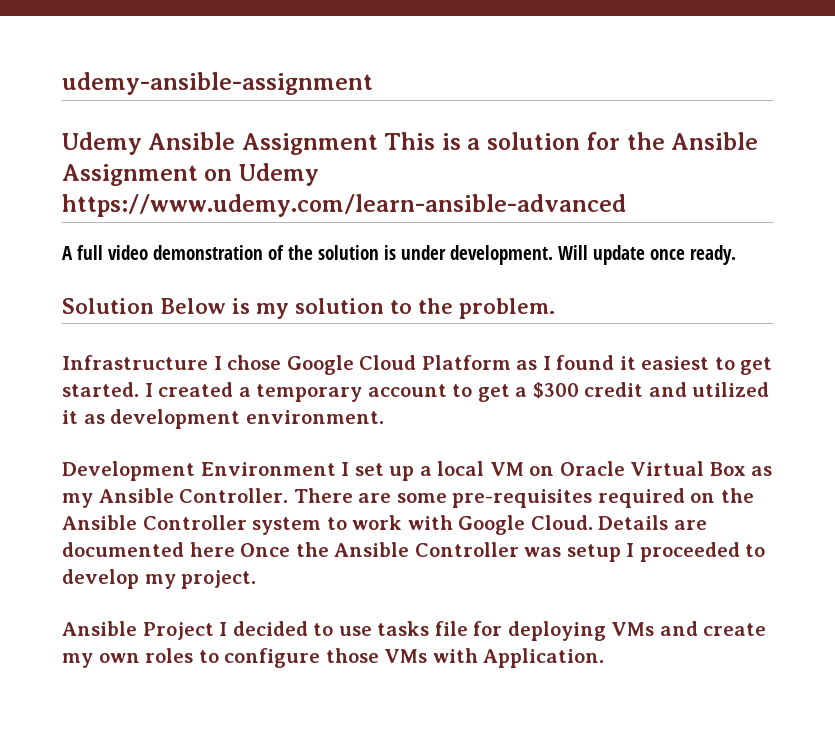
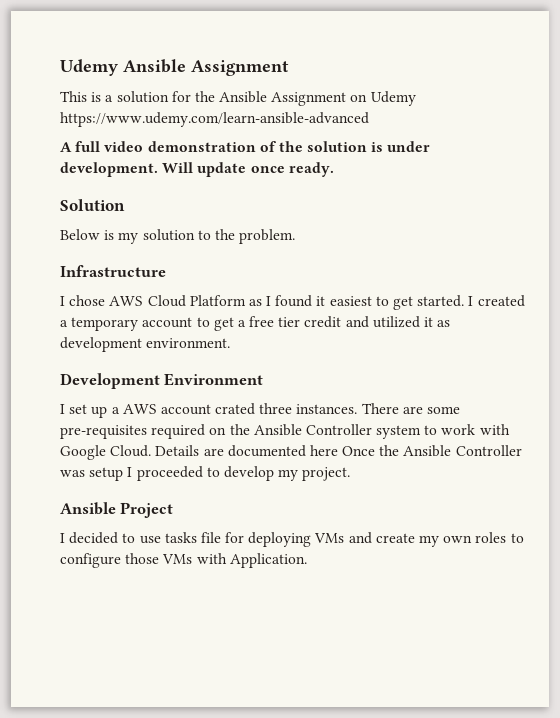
[62,72,373,95] udemy-ansible-assignment // -> (60, 67) none
(378, 144) none -> (289, 68) //
(154, 306) none -> (125, 205) //
(208, 362) none -> (166, 271) //
[286,355,354,375] Google -> [109,296,144,306] AWS
[532,382,579,399] $300 -> [249,316,301,327] free tier
(336, 469) none -> (264, 379) //
[437,461,773,476] [62,488,289,508] local VM on Oracle Virtual Box as my Ansible Controller. -> [122,403,358,415] AWS account crated three instances.
(214, 631) none -> (174, 510) //

